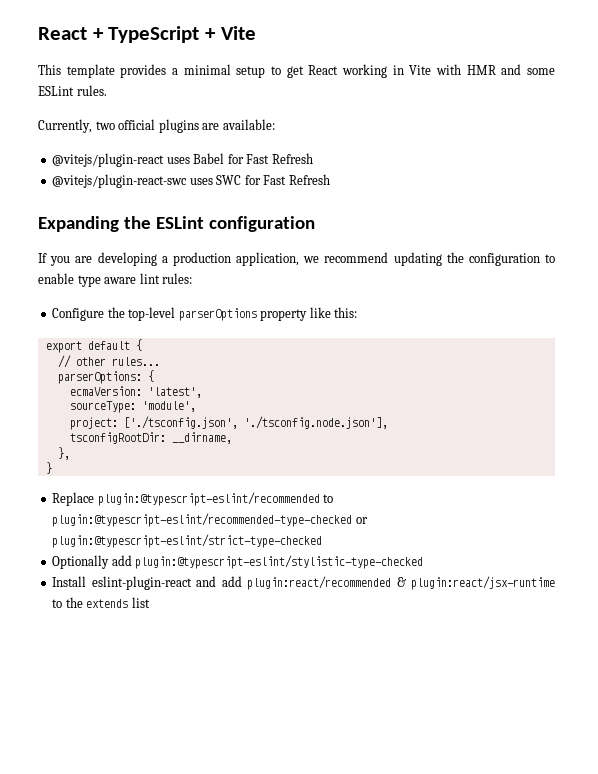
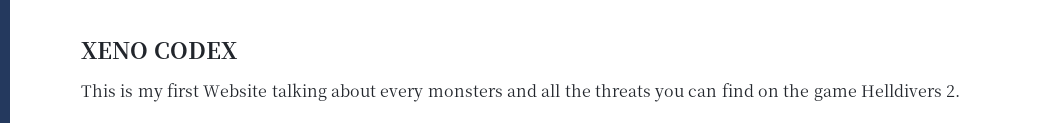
[38,26,256,43] [38,64,556,78] [38,85,107,96] [38,119,275,133] [52,153,313,167] [52,174,330,188] [38,216,315,232] [38,252,556,266] [38,273,193,287] [52,307,358,321] [45,339,142,353] [57,355,160,368] [57,370,154,384] [69,386,202,398] [69,401,196,413] [69,416,388,430] [69,432,232,444] [57,447,70,460] [45,462,52,474] [52,492,334,506] [52,513,368,527] [52,534,323,548] [52,555,424,569] [52,576,555,590] [52,597,150,608] React + TypeScript + Vite // This template provides a minimal setup to get React working in Vite with HMR and some ESLint rules. // Currently, two official plugins are available: // @vitejs/plugin-react uses Babel for Fast Refresh // @vitejs/plugin-react-swc uses SWC for Fast Refresh // Expanding the ESLint configuration // If you are developing a production application, we recommend updating the configuration to enable type aware lint rules: // Configure the top-level parserOptions property like this: // export default { // // other rules... // parserOptions: { // ecmaVersion: 'latest', // sourceType: 'module', // project: ['./tsconfig.json', './tsconfig.node.json'], // tsconfigRootDir: __dirname, // }, // } // Replace plugin:@typescript-eslint/recommended to plugin:@typescript-eslint/recommended-type-checked or plugin:@typescript-eslint/strict-type-checked // Optionally add plugin:@typescript-eslint/stylistic-type-checked // Install eslint-plugin-react and add plugin:react/recommended & plugin:react/jsx-runtime to the extends list -> [81,42,239,59] [81,83,961,102] XENO CODEX // This is my first Website talking about every monsters and all the threats you can find on the game Helldivers 2.

